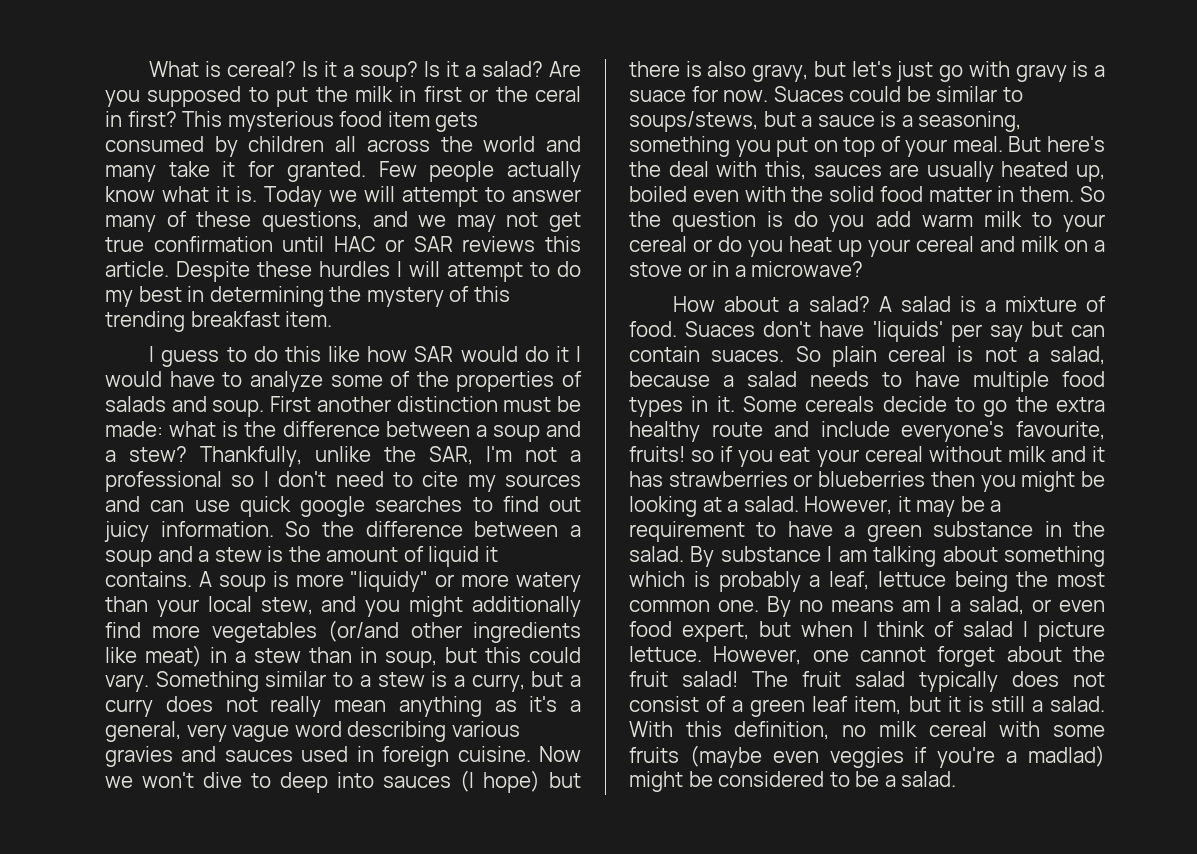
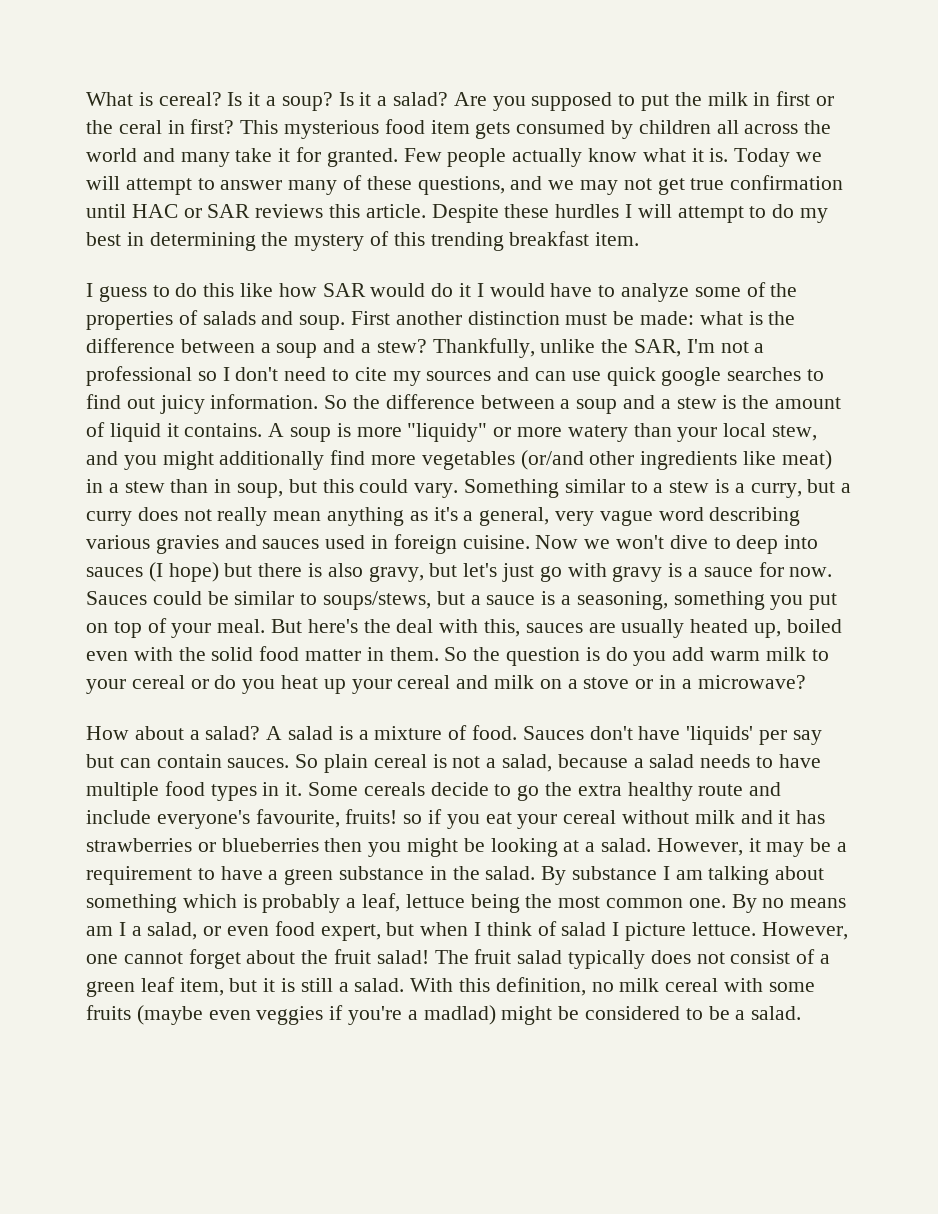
[629,90,686,102] suace -> [703,567,753,577] sauce
[773,86,844,102] Suaces -> [86,591,147,605] Sauces
[685,321,756,337] Suaces -> [522,726,584,740] Sauces
[711,350,785,362] suaces. -> [227,758,290,768] sauces.

